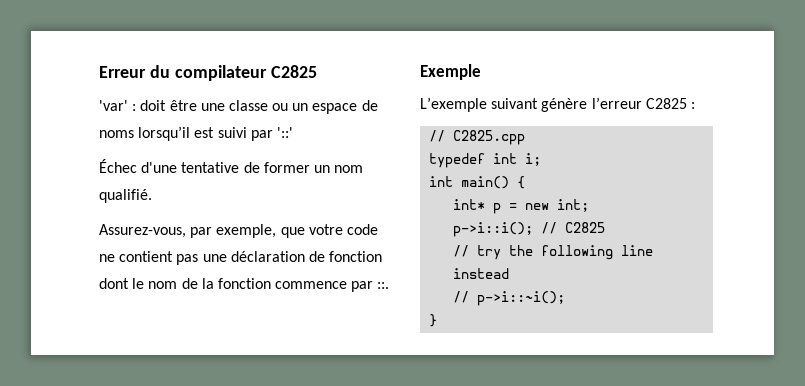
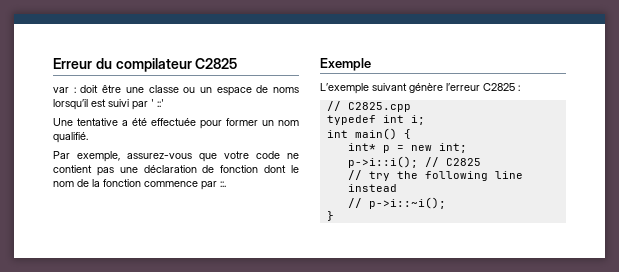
[99,100,128,111] 'var' -> [53,87,69,93] var
[276,127,293,138] [99,159,260,173] '::' // Échec d'une tentative de -> [151,99,164,107] [53,118,222,129] ' ::' // Une tentative a été effectuée pour
[99,224,277,238] Assurez-vous, par exemple, -> [53,151,192,162] Par exemple, assurez-vous

